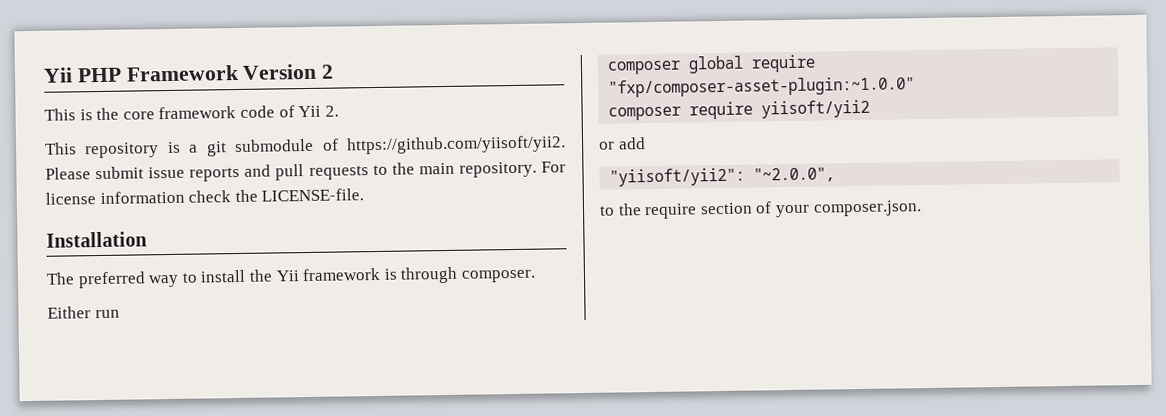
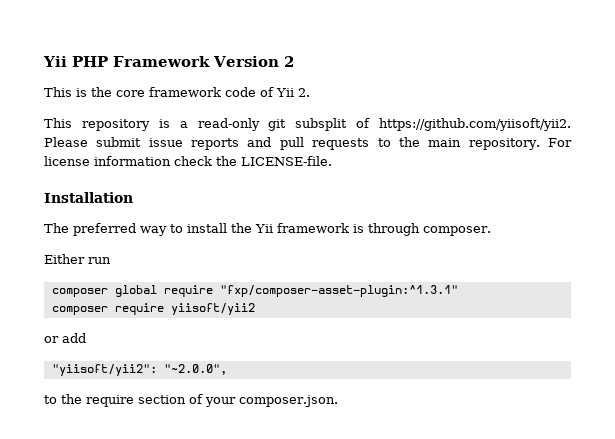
[205,138,315,157] git submodule -> [197,118,348,131] read-only git subsplit
[608,76,916,98] "fxp/composer-asset-plugin:~1.0.0" -> [219,285,458,297] "fxp/composer-asset-plugin:^1.3.1"

